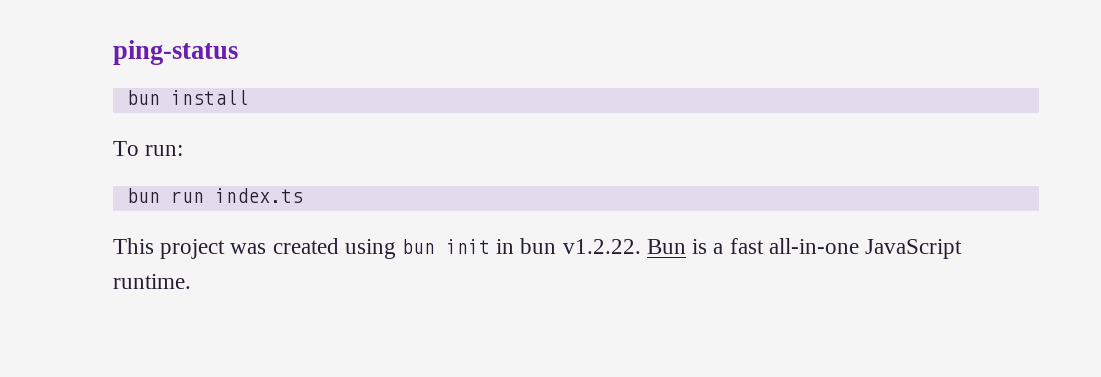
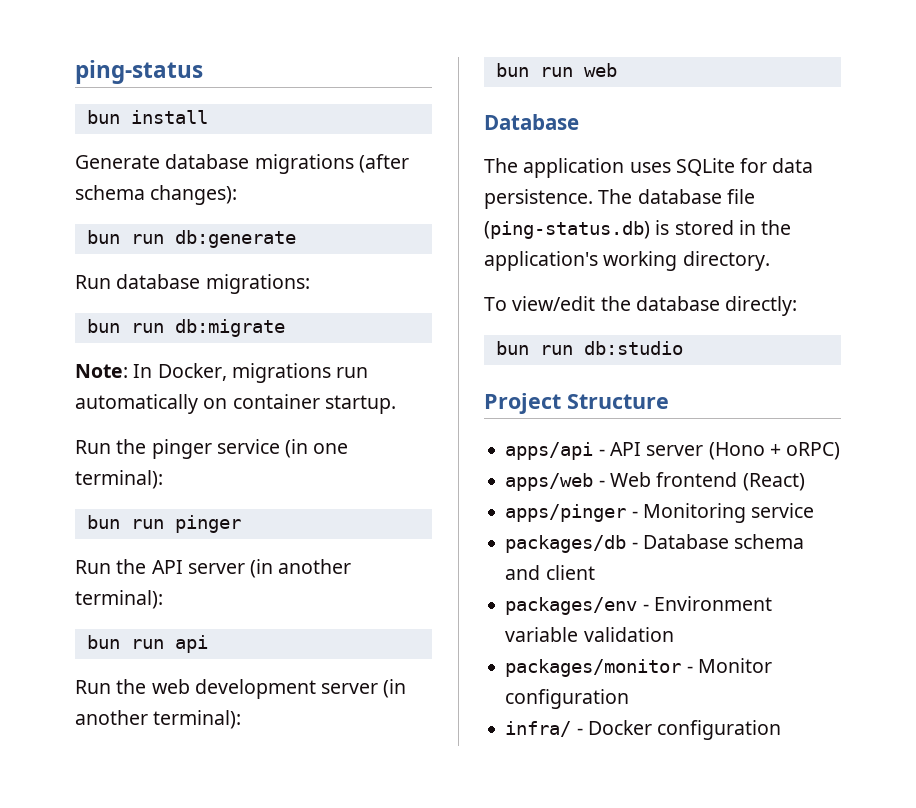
[113,141,184,156] [126,188,303,203] [113,238,962,259] [113,274,191,289] To run: // bun run index.ts // This project was created using bun init in bun v1.2.22. Bun is a fast all-in-one JavaScript runtime. -> [75,154,409,174] [75,185,238,205] [86,230,296,248] [75,274,310,294] [86,319,285,337] [75,363,369,383] [75,394,396,414] [75,439,349,459] [75,470,163,489] [86,515,241,533] [75,559,352,578] [75,590,163,609] [86,635,208,653] [75,679,407,699] [75,710,242,729] [495,63,617,77] [484,114,579,130] [484,158,814,178] [484,189,755,209] [484,220,792,239] [484,251,770,271] [484,296,798,316] [495,341,683,355] [484,393,669,414] [505,442,841,460] [505,472,805,491] [505,503,815,523] [505,534,805,553] [505,565,595,580] [505,596,772,615] [505,627,674,642] [505,658,772,677] [505,689,630,709] [505,720,782,740] Generate database migrations (after schema changes): // bun run db:generate // Run database migrations: // bun run db:migrate // Note: In Docker, migrations run automatically on container startup. // Run the pinger service (in one terminal): // bun run pinger // Run the API server (in another terminal): // bun run api // Run the web development server (in another terminal): // bun run web // Database // The application uses SQLite for data persistence. The database file (ping-status.db) is stored in the application's working directory. // To view/edit the database directly: // bun run db:studio // Project Structure // apps/api - API server (Hono + oRPC) // apps/web - Web frontend (React) // apps/pinger - Monitoring service // packages/db - Database schema and client // packages/env - Environment variable validation // packages/monitor - Monitor configuration // infra/ - Docker configuration

